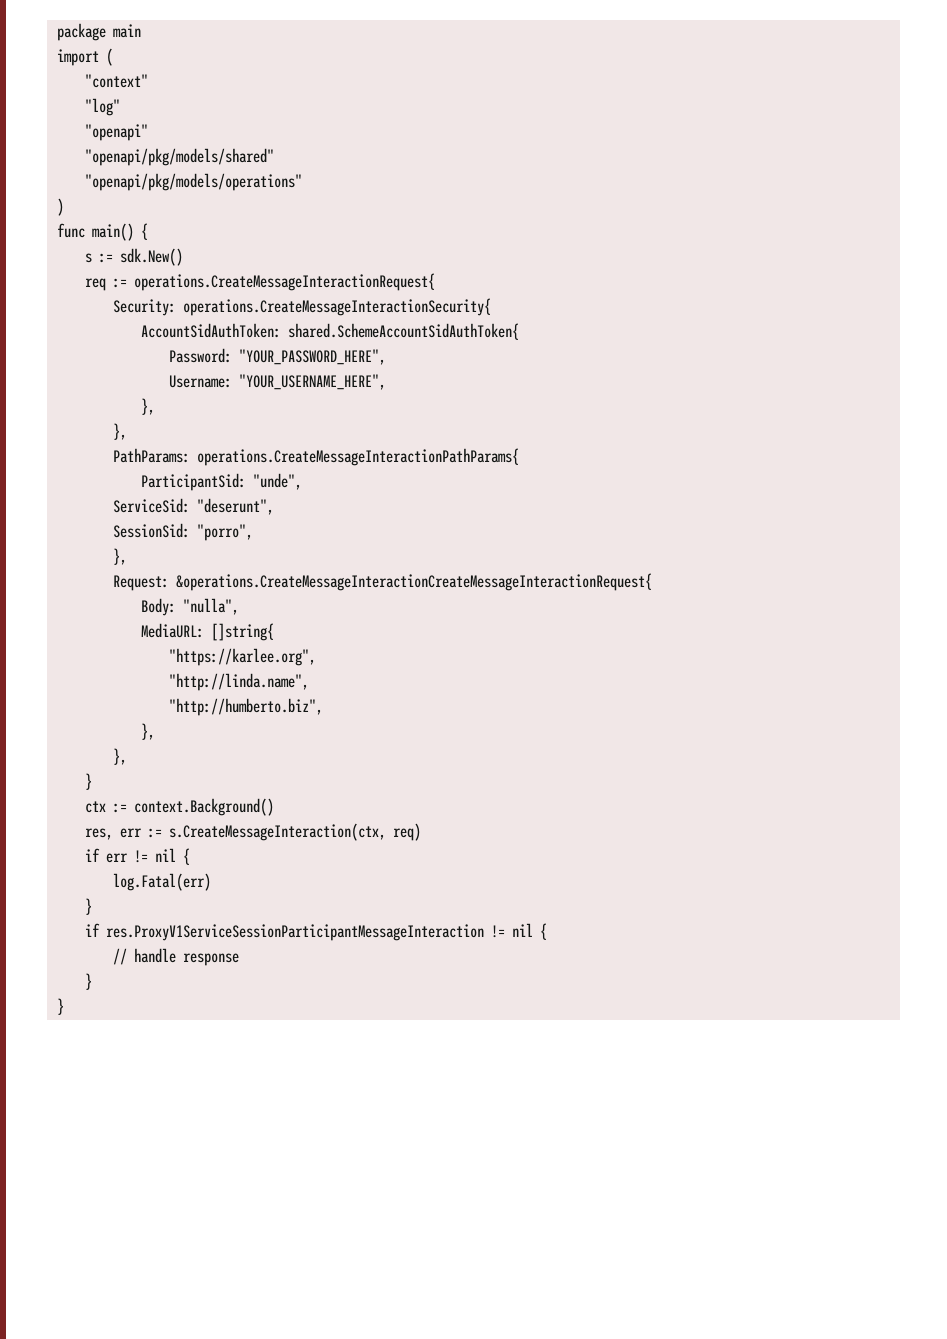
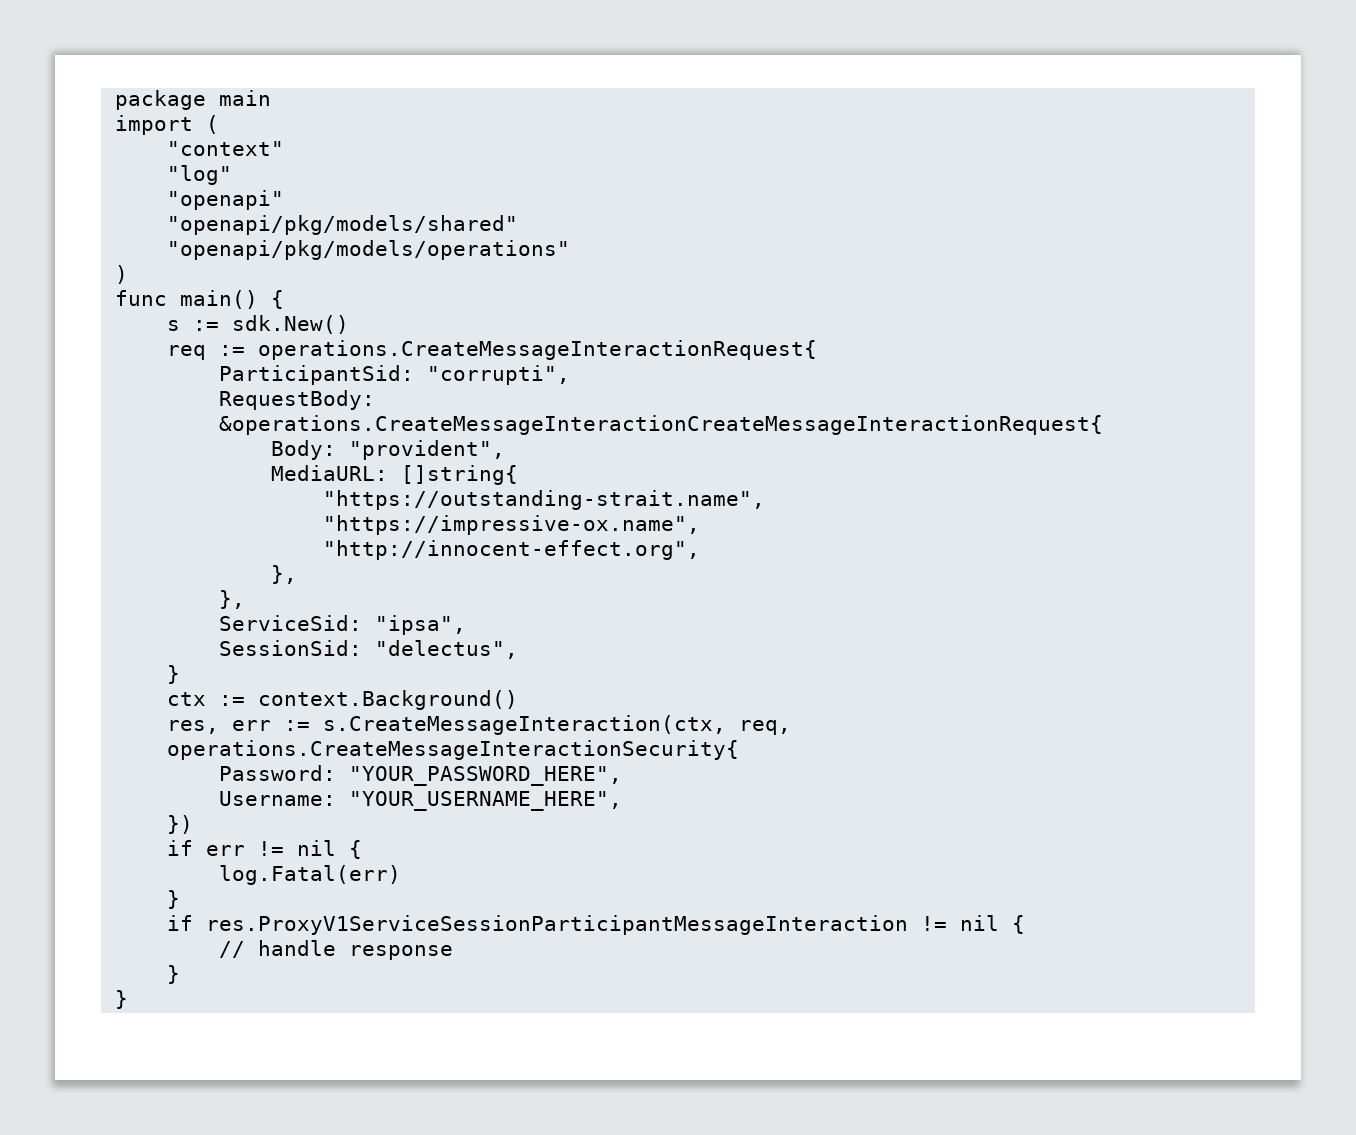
[112,298,491,316] [140,323,519,340] [168,348,386,365] [168,374,386,390] [140,398,155,415] [112,423,127,440] [112,448,519,466] [140,473,302,491] Security: operations.CreateMessageInteractionSecurity{ // AccountSidAuthToken: shared.SchemeAccountSidAuthToken{ // Password: "YOUR_PASSWORD_HERE", // Username: "YOUR_USERNAME_HERE", // }, // }, // PathParams: operations.CreateMessageInteractionPathParams{ // ParticipantSid: "unde", -> [218,365,570,385] [218,390,375,410] [218,415,1103,435] [270,440,505,460] [270,465,518,485] [322,490,765,510] [322,515,700,535] [322,540,700,560] [270,565,297,584] [218,590,245,609] ParticipantSid: "corrupti", // RequestBody: &operations.CreateMessageInteractionCreateMessageInteractionRequest{ // Body: "provident", // MediaURL: []string{ // "https://outstanding-strait.name", // "https://impressive-ox.name", // "http://innocent-effect.org", // }, // },
[196,498,274,515] "deserunt", -> [374,615,466,635] "ipsa",
[196,524,253,541] [112,548,127,565] [112,573,652,591] [140,598,239,616] [140,623,274,641] [168,648,316,666] [168,673,309,691] [168,698,323,716] [140,723,155,740] [112,748,127,765] "porro", // }, // Request: &operations.CreateMessageInteractionCreateMessageInteractionRequest{ // Body: "nulla", // MediaURL: []string{ // "https://karlee.org", // "http://linda.name", // "http://humberto.biz", // }, // }, -> [374,640,518,659] "delectus",
[392,823,421,841] req) -> [738,720,791,735] [166,740,739,760] [218,765,622,786] [218,791,622,811] [166,815,193,834] req, operations.CreateMessageInteractionSecurity{ // Password: "YOUR_PASSWORD_HERE", // Username: "YOUR_USERNAME_HERE", // })

